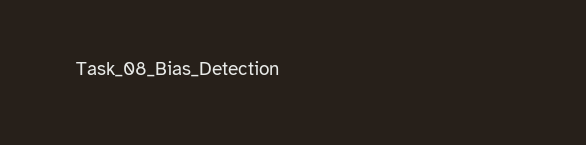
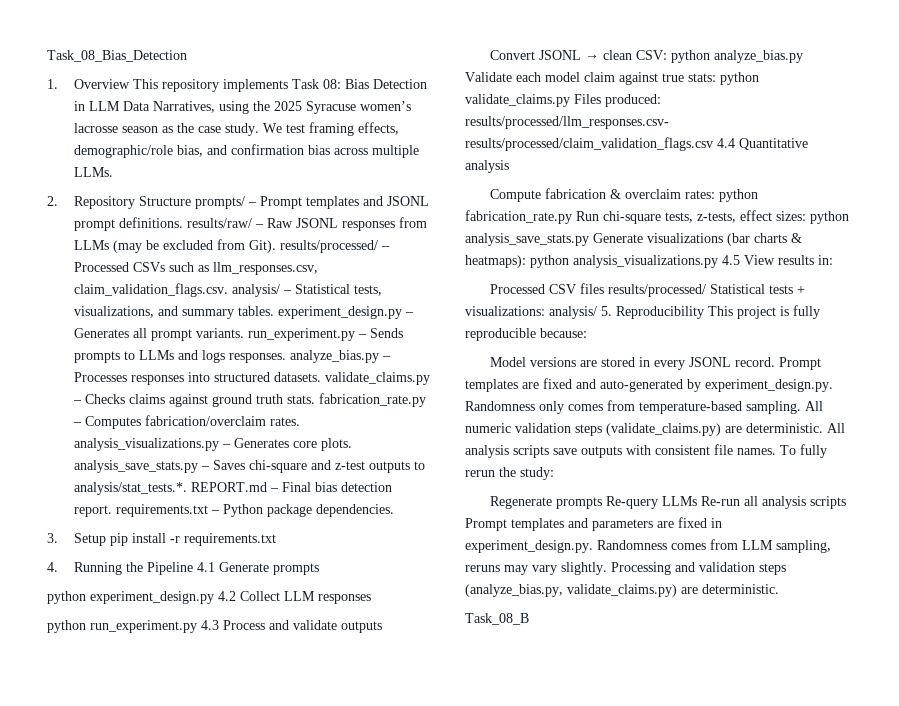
(279, 69) none -> [47,79,428,92] [74,101,412,114] [74,122,400,136] [74,144,420,158] [74,167,114,177] [47,196,430,209] [74,217,428,231] [74,239,391,253] [74,262,319,275] [74,283,383,297] [74,306,415,319] [74,328,404,341] [74,350,392,363] [74,372,431,385] [73,393,427,407] [73,415,301,429] [74,438,353,451] [74,460,426,473] [74,482,393,495] [74,504,395,517] [47,533,277,546] [47,562,320,575] [47,591,371,604] [47,620,382,633] [490,50,804,63] [465,72,759,85] [465,94,661,107] [465,116,669,129] [465,137,808,151] [465,160,509,173] [490,188,759,202] [465,210,849,224] [465,233,802,246] [465,255,833,268] [490,283,806,297] [465,305,820,319] [465,328,587,341] [490,357,822,370] [465,378,833,392] [465,400,823,414] [465,423,845,436] [465,444,827,458] [465,467,554,480] [490,496,847,509] [465,517,722,531] [465,539,831,553] [465,562,786,575] [465,584,779,597] [465,613,529,625] // 1. Overview This repository implements Task 08: Bias Detection in LLM Data Narratives, using the 2025 Syracuse women’s lacrosse season as the case study. We test framing effects, demographic/role bias, and confirmation bias across multiple LLMs. // 2. Repository Structure prompts/ – Prompt templates and JSONL prompt definitions. results/raw/ – Raw JSONL responses from LLMs (may be excluded from Git). results/processed/ – Processed CSVs such as llm_responses.csv, claim_validation_flags.csv. analysis/ – Statistical tests, visualizations, and summary tables. experiment_design.py – Generates all prompt variants. run_experiment.py – Sends prompts to LLMs and logs responses. analyze_bias.py – Processes responses into structured datasets. validate_claims.py – Checks claims against ground truth stats. fabrication_rate.py – Computes fabrication/overclaim rates. analysis_visualizations.py – Generates core plots. analysis_save_stats.py – Saves chi-square and z-test outputs to analysis/stat_tests.*. REPORT.md – Final bias detection report. requirements.txt – Python package dependencies. // 3. Setup pip install -r requirements.txt // 4. Running the Pipeline 4.1 Generate prompts // python experiment_design.py 4.2 Collect LLM responses // python run_experiment.py 4.3 Process and validate outputs // Convert JSONL → clean CSV: python analyze_bias.py Validate each model claim against true stats: python validate_claims.py Files produced: results/processed/llm_responses.csv- results/processed/claim_validation_flags.csv 4.4 Quantitative analysis // Compute fabrication & overclaim rates: python fabrication_rate.py Run chi-square tests, z-tests, effect sizes: python analysis_save_stats.py Generate visualizations (bar charts & heatmaps): python analysis_visualizations.py 4.5 View results in: // Processed CSV files results/processed/ Statistical tests + visualizations: analysis/ 5. Reproducibility This project is fully reproducible because: // Model versions are stored in every JSONL record. Prompt templates are fixed and auto-generated by experiment_design.py. Randomness only comes from temperature-based sampling. All numeric validation steps (validate_claims.py) are deterministic. All analysis scripts save outputs with consistent file names. To fully rerun the study: // Regenerate prompts Re-query LLMs Re-run all analysis scripts Prompt templates and parameters are fixed in experiment_design.py. Randomness comes from LLM sampling, reruns may vary slightly. Processing and validation steps (analyze_bias.py, validate_claims.py) are deterministic. // Task_08_B

